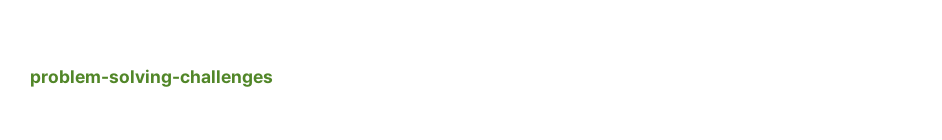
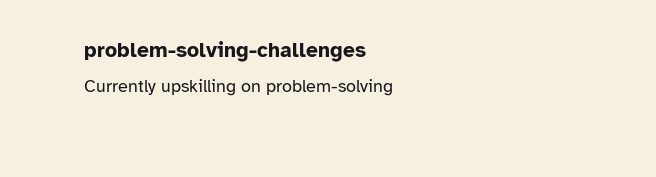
(273, 78) none -> [84,79,393,96] // Currently upskilling on problem-solving

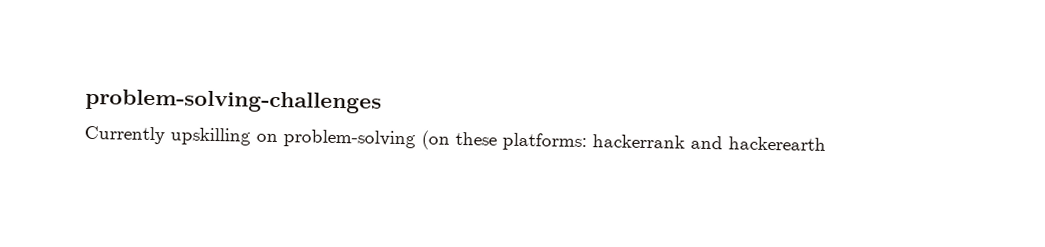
(393, 87) none -> [421,130,826,152] (on these platforms: hackerrank and hackerearth

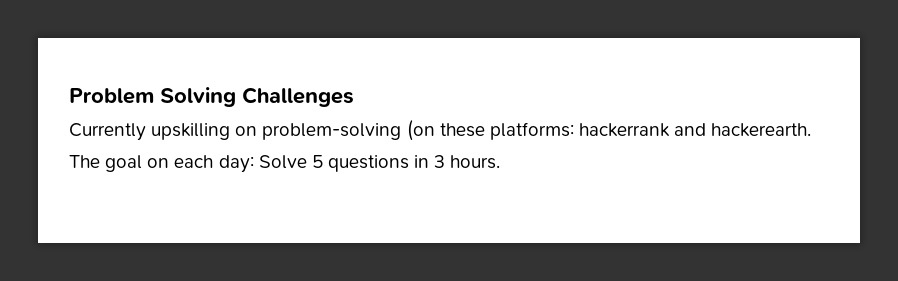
[85,88,382,114] problem-solving-challenges -> [69,87,354,107] Problem Solving Challenges
[728,136,826,151] hackerearth -> [711,123,812,137] [69,155,501,173] hackerearth. // The goal on each day: Solve 5 questions in 3 hours.

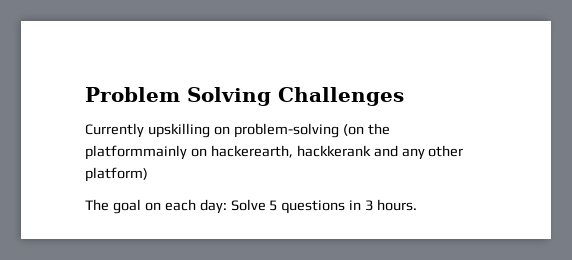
[439,122,812,140] these platforms: hackerrank and hackerearth. -> [367,123,390,135] [85,145,464,160] [85,167,148,182] the platformmainly on hackerearth, hackkerank and any other platform)

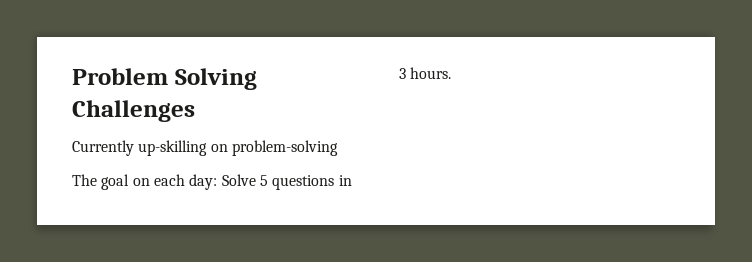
[147,123,210,138] upskilling -> [138,140,208,156] up-skilling
[342,123,390,136] [85,145,464,160] [85,167,148,182] (on the platformmainly on hackerearth, hackkerank and any other platform) -> (338, 148) none

